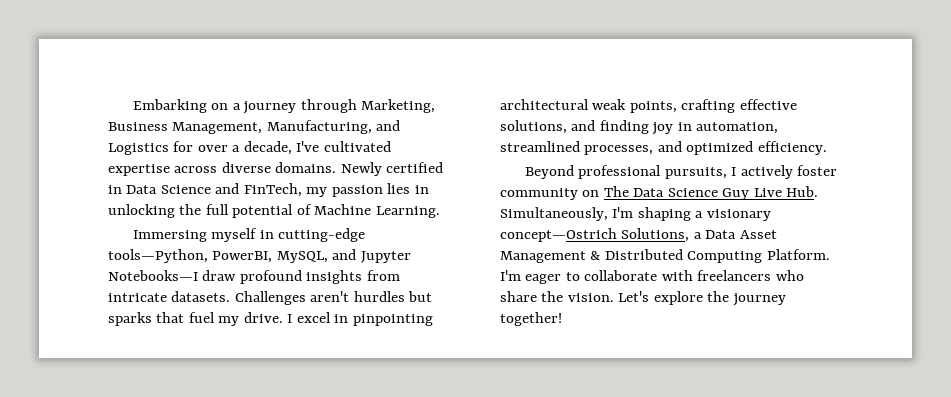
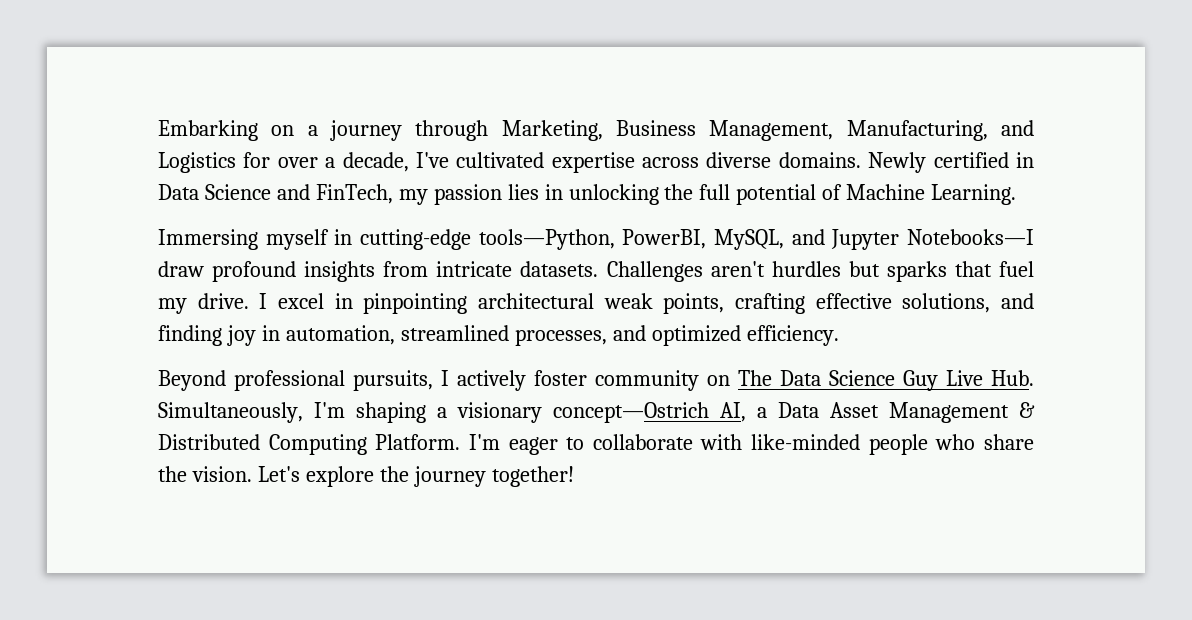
[621,228,690,242] Solutions, -> [720,402,746,422] AI,
[697,270,772,281] freelancers -> [751,434,928,455] like-minded people

